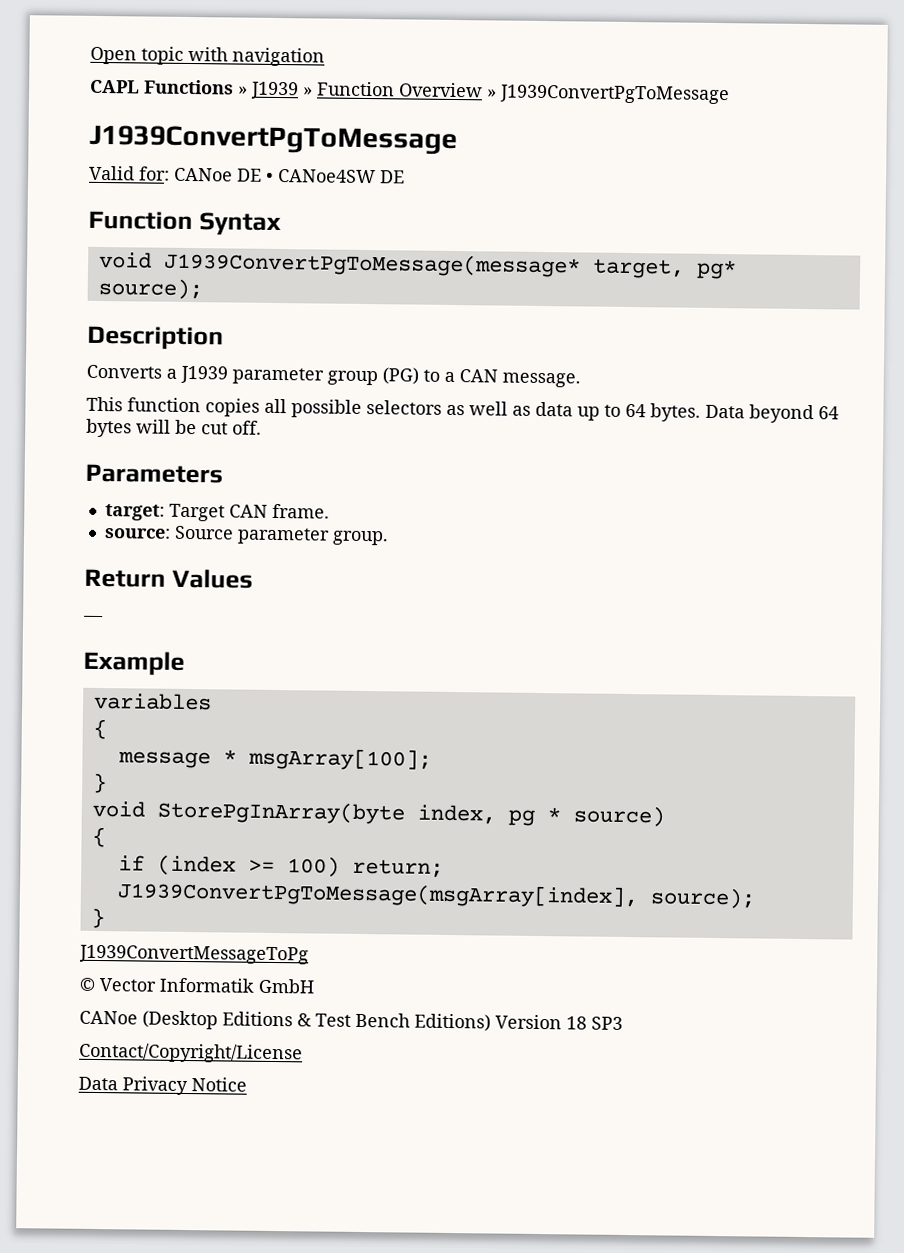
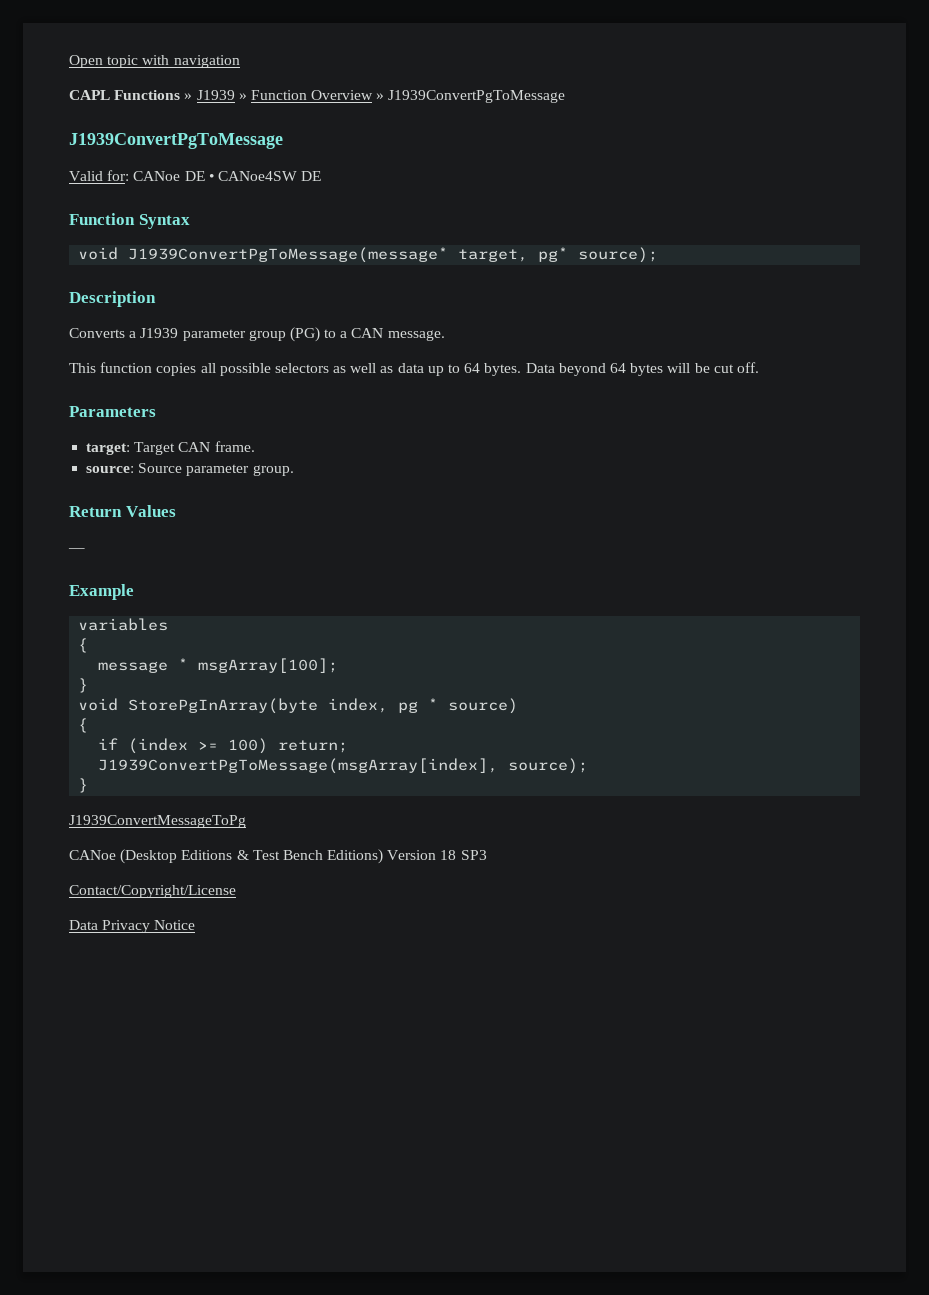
[79,977,314,994] // © Vector Informatik GmbH -> (246, 821) none

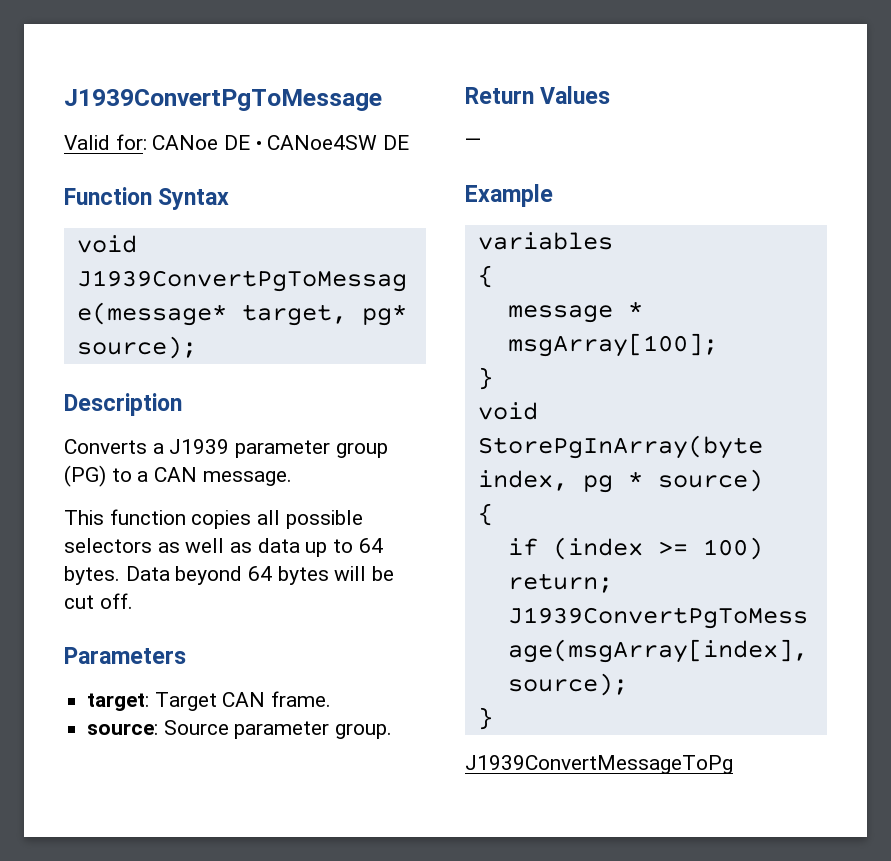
[69,55,240,68] [69,90,566,103] Open topic with navigation // CAPL Functions » J1939 » Function Overview » J1939ConvertPgToMessage // -> (64, 100) none
[69,849,487,864] [69,885,236,898] [69,920,196,933] // CANoe (Desktop Editions & Test Bench Editions) Version 18 SP3 // Contact/Copyright/License // Data Privacy Notice -> (733, 764) none

